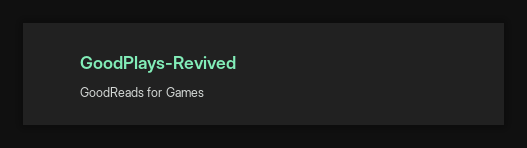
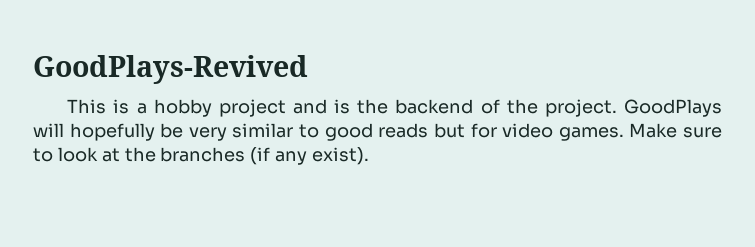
[80,87,204,97] GoodReads for Games -> [67,99,723,117] [33,123,723,141] [33,147,370,165] This is a hobby project and is the backend of the project. GoodPlays will hopefully be very similar to good reads but for video games. Make sure to look at the branches (if any exist).

